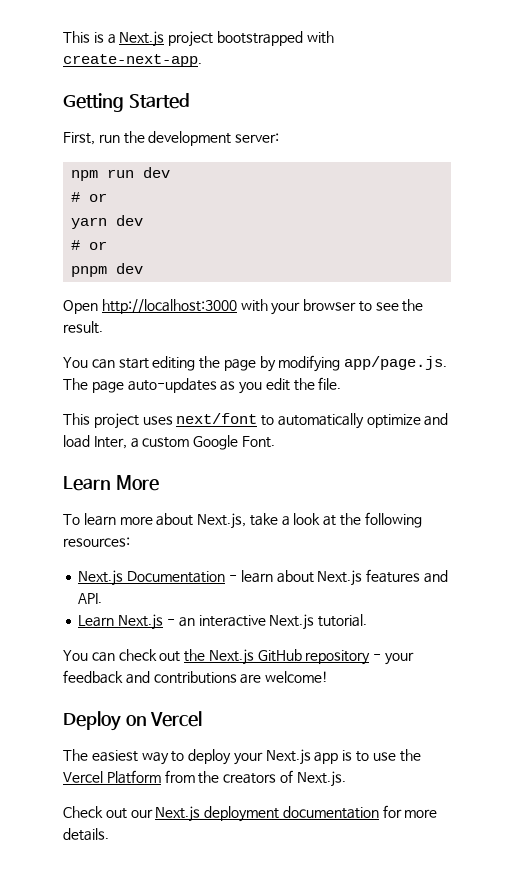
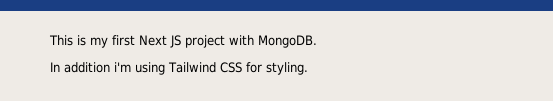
[107,31,334,47] [63,54,202,67] [63,93,190,112] [63,131,280,146] [71,167,171,181] [71,192,108,202] [71,215,144,229] [71,240,108,250] [71,263,144,277] [63,299,424,315] [63,321,103,334] [63,355,448,372] [63,377,342,394] [63,413,449,429] [63,435,275,450] [63,475,159,491] [63,512,422,529] [63,537,130,547] [78,569,448,586] [78,593,103,604] [78,614,368,630] [63,649,415,665] [63,670,329,684] [63,711,203,731] [63,749,421,765] [63,770,346,787] [63,805,438,822] [63,828,109,841] a Next.js project bootstrapped with create-next-app. // Getting Started // First, run the development server: // npm run dev // # or // yarn dev // # or // pnpm dev // Open http://localhost:3000 with your browser to see the result. // You can start editing the page by modifying app/page.js. The page auto-updates as you edit the file. // This project uses next/font to automatically optimize and load Inter, a custom Google Font. // Learn More // To learn more about Next.js, take a look at the following resources: // Next.js Documentation - learn about Next.js features and API. // Learn Next.js - an interactive Next.js tutorial. // You can check out the Next.js GitHub repository - your feedback and contributions are welcome! // Deploy on Vercel // The easiest way to deploy your Next.js app is to use the Vercel Platform from the creators of Next.js. // Check out our Next.js deployment documentation for more details. -> [90,35,317,48] [50,62,308,75] my first Next JS project with MongoDB. // In addition i'm using Tailwind CSS for styling.

